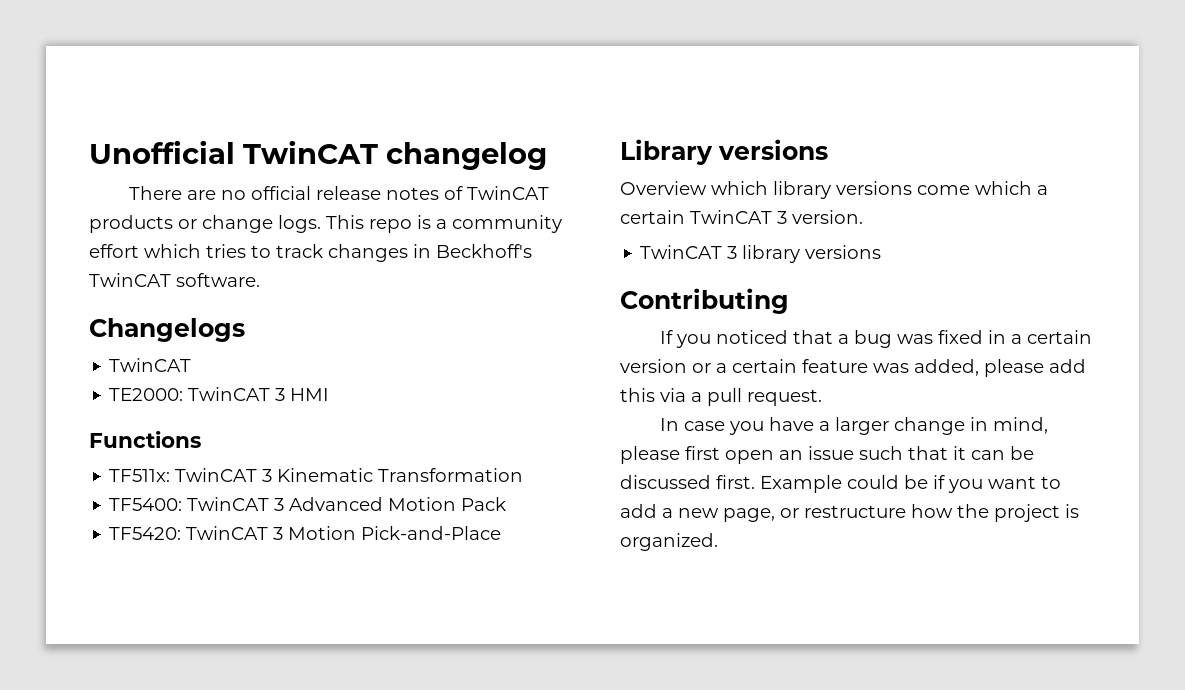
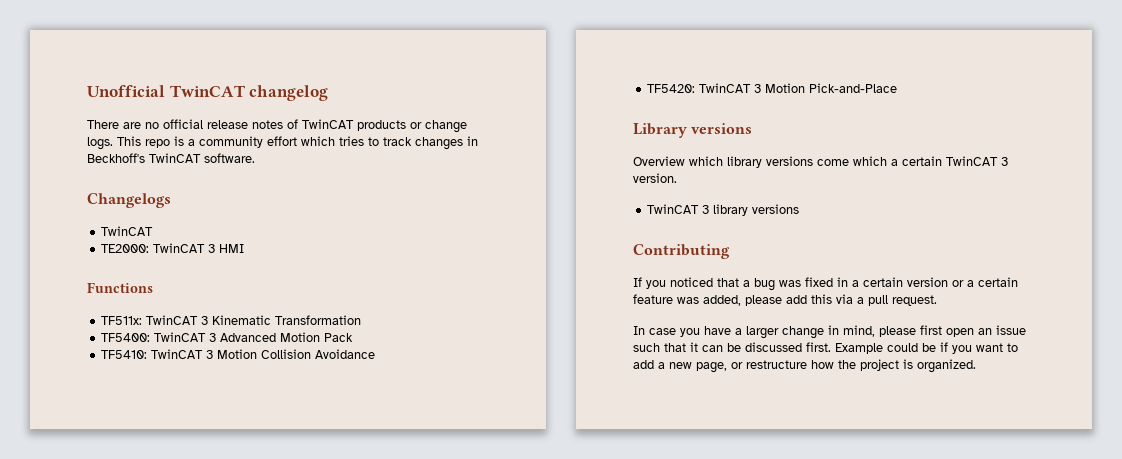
(507, 504) none -> [101,349,376,359] // TF5410: TwinCAT 3 Motion Collision Avoidance

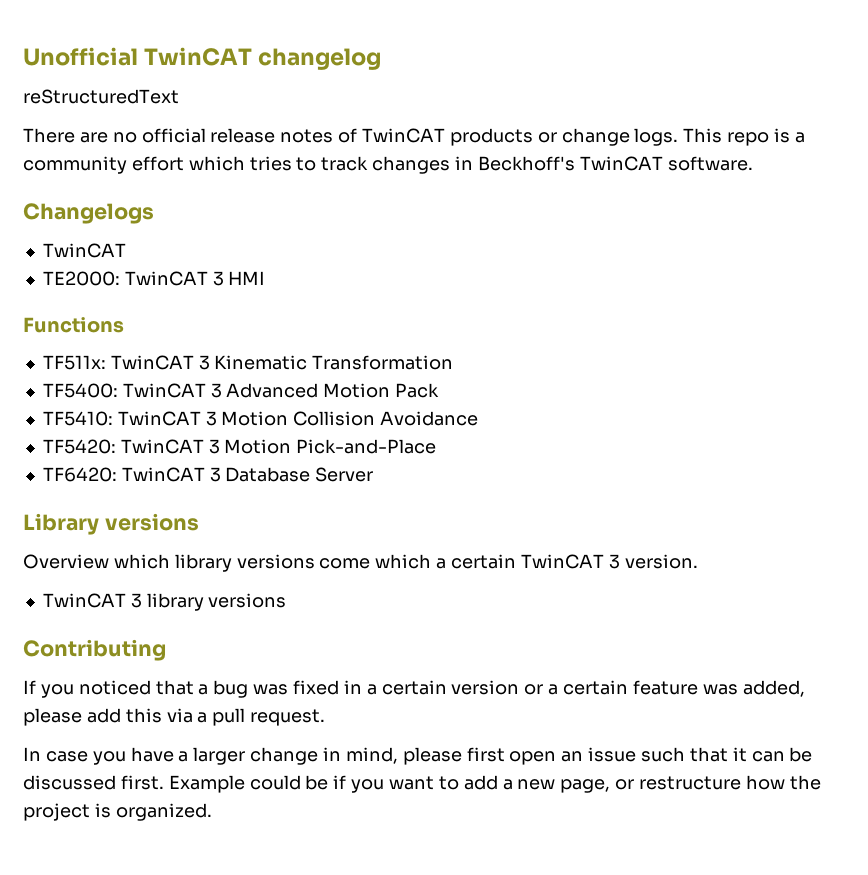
(329, 93) none -> [23,89,179,104] // reStructuredText
(898, 88) none -> [42,467,374,482] // TF6420: TwinCAT 3 Database Server

